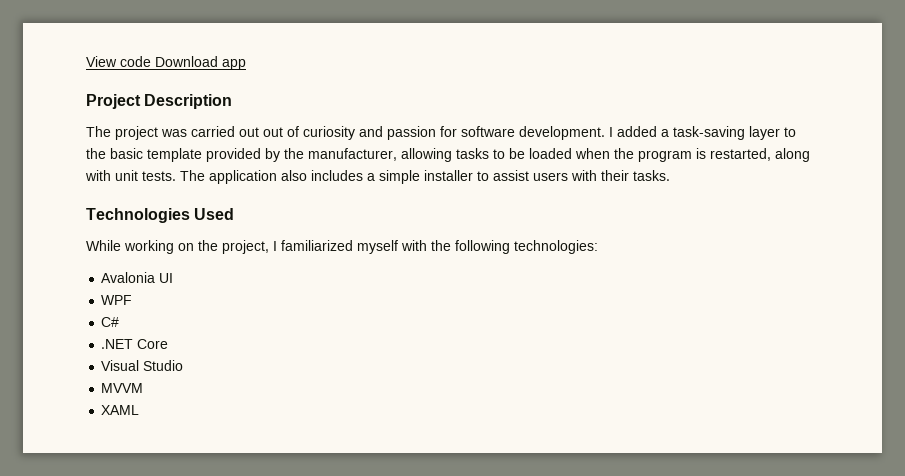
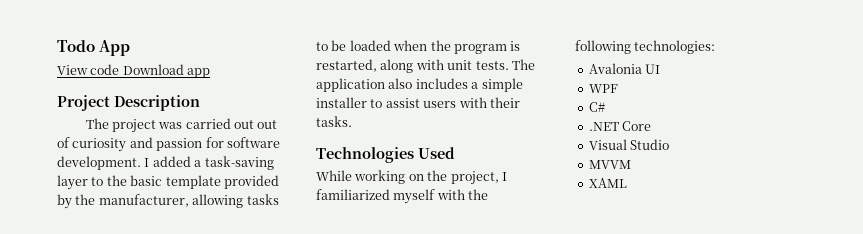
(86, 61) none -> [57,40,131,56] Todo App //

